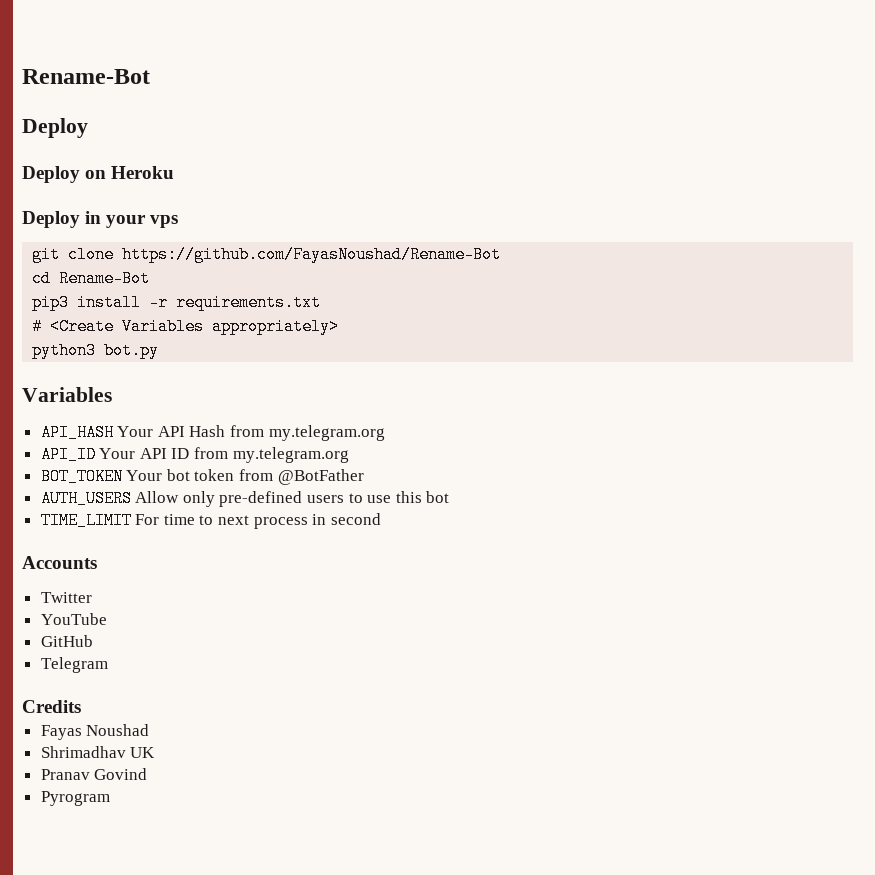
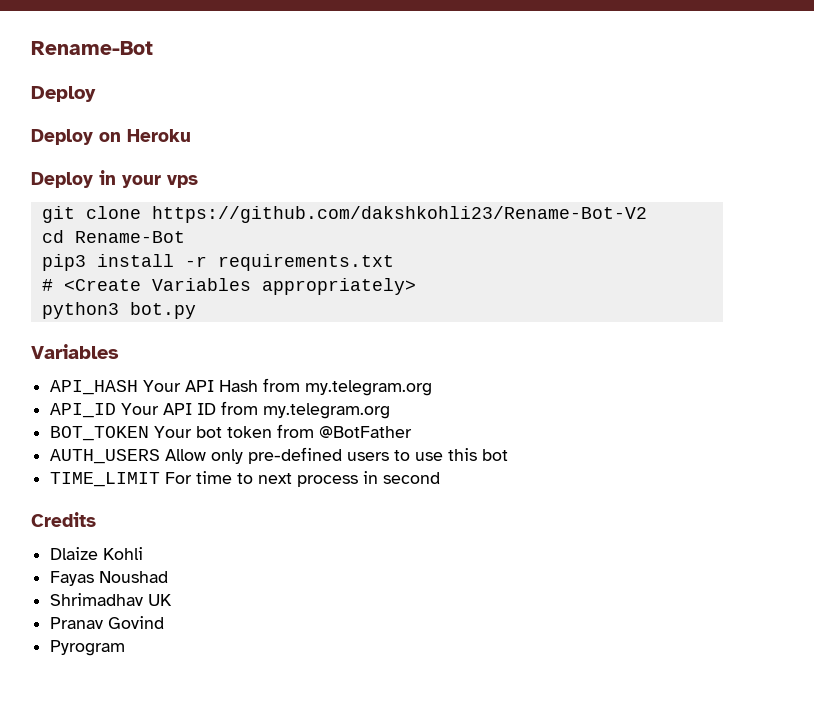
[122,246,502,263] https://github.com/FayasNoushad/Rename-Bot -> [151,206,647,223] https://github.com/dakshkohli23/Rename-Bot-V2
[22,556,97,569] [40,592,92,603] [40,613,107,625] [40,635,93,647] [40,657,108,673] [22,700,81,713] Accounts // Twitter // YouTube // GitHub // Telegram // Credits -> [31,512,96,527] [50,547,144,560] Credits // Dlaize Kohli

